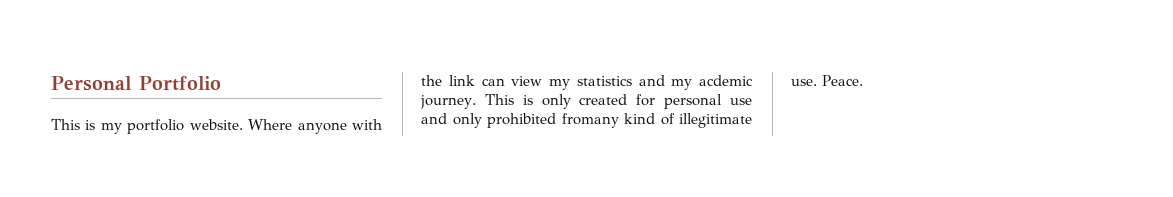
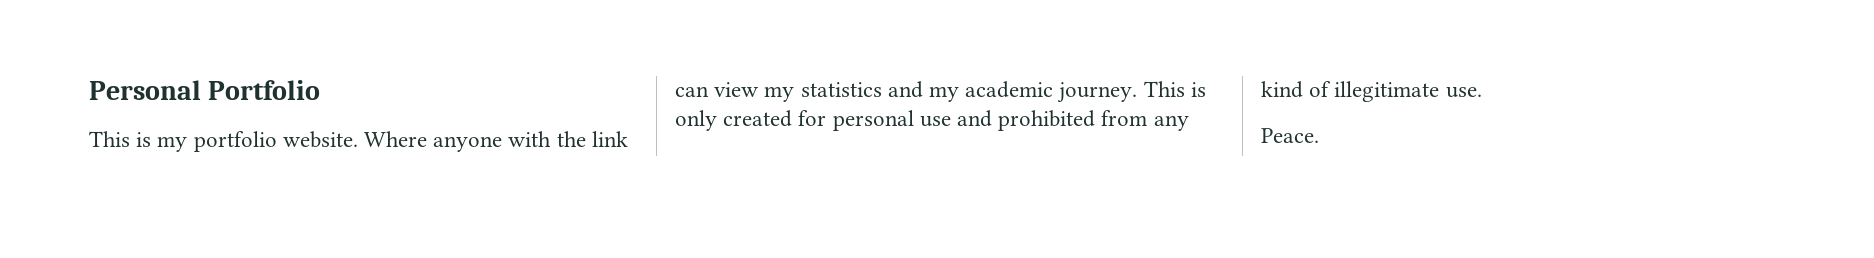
[699,75,753,86] acdemic -> [965,81,1054,98] academic
[452,113,619,128] only prohibited fromany -> [998,110,1189,131] prohibited from any
(817, 82) none -> (1482, 92) //

